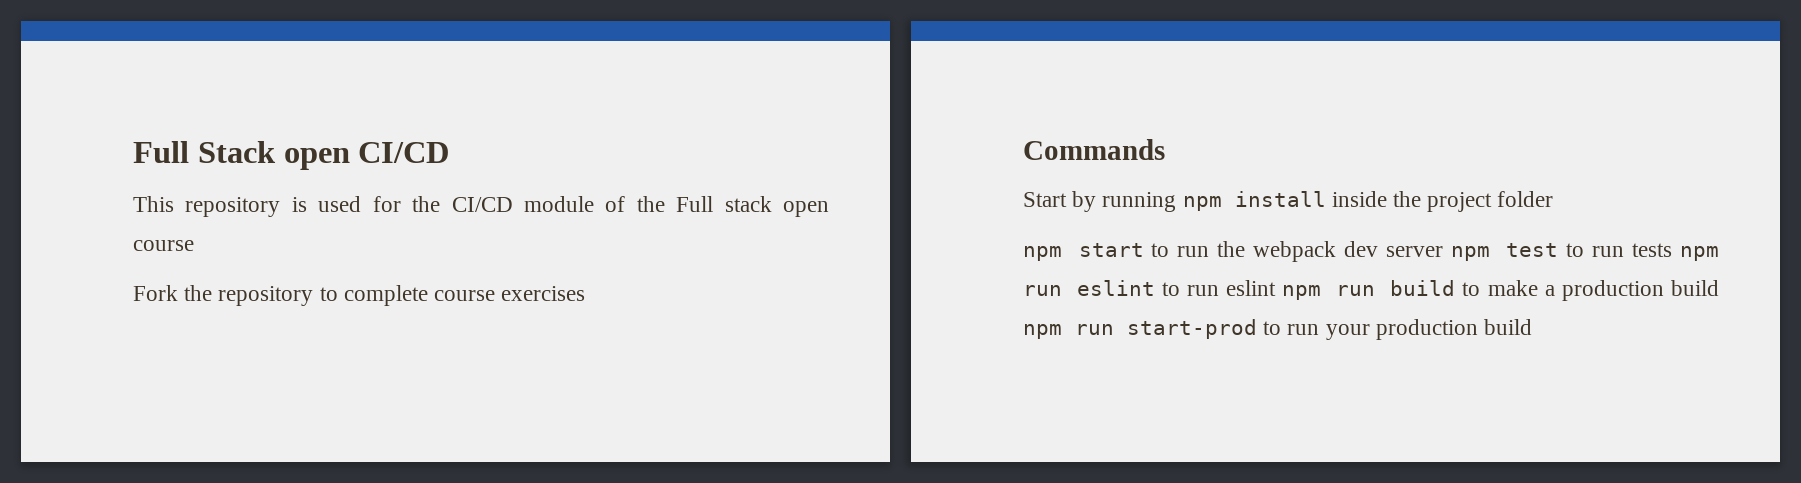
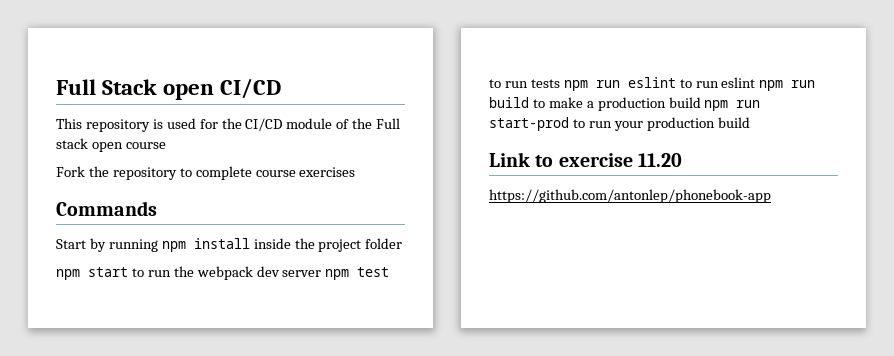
(1533, 327) none -> [489,152,682,167] [489,189,771,203] // Link to exercise 11.20 // https://github.com/antonlep/phonebook-app

